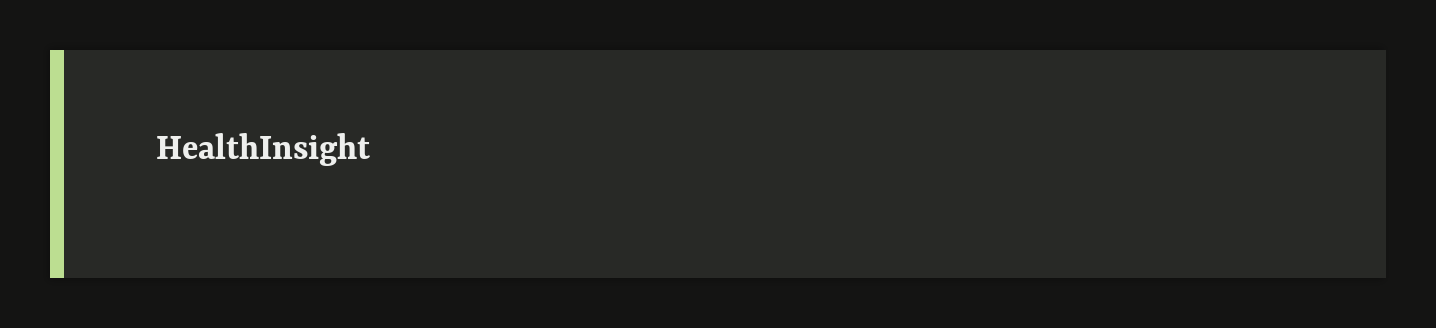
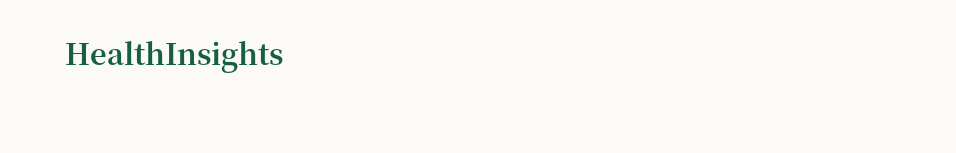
[156,133,370,166] HealthInsight -> [65,41,283,73] HealthInsights

